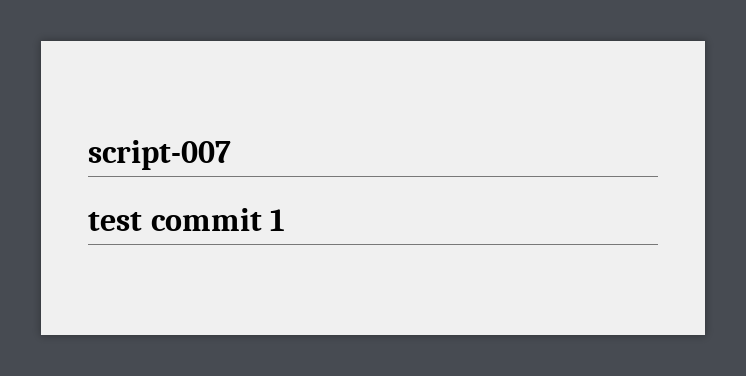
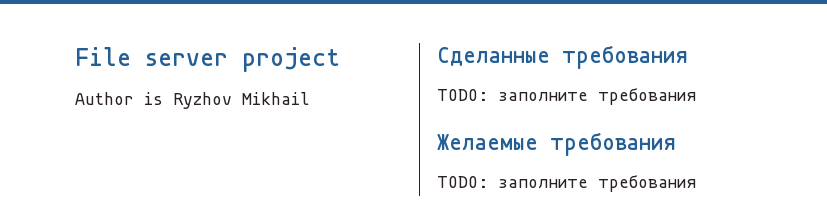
[88,140,231,170] [88,208,286,231] script-007 // test commit 1 -> [75,47,340,72] [75,92,310,109] [437,45,688,69] [437,88,696,105] [437,132,676,156] [437,175,696,192] File server project // Author is Ryzhov Mikhail // Сделанные требования // TODO: заполните требования // Желаемые требования // TODO: заполните требования

